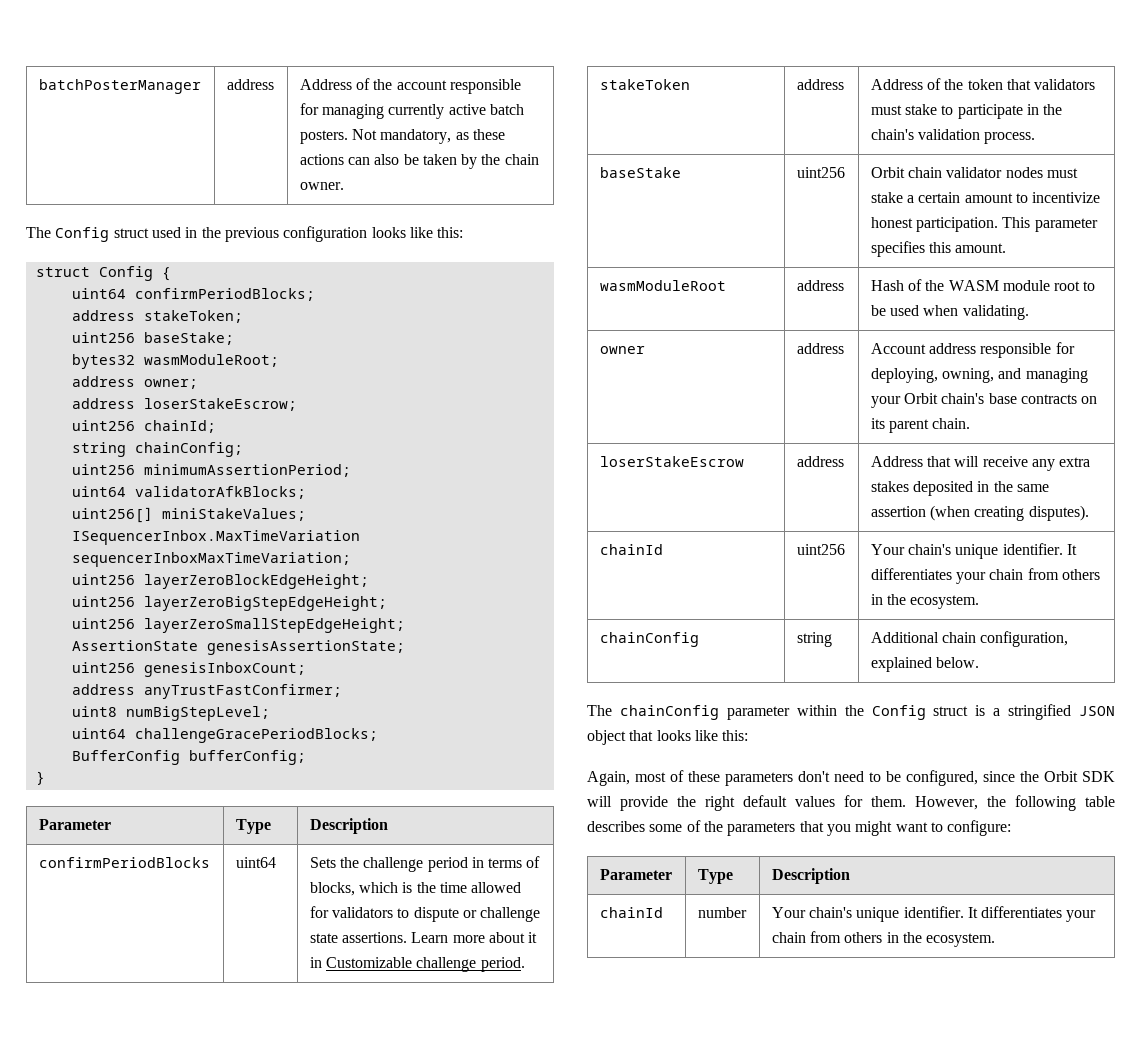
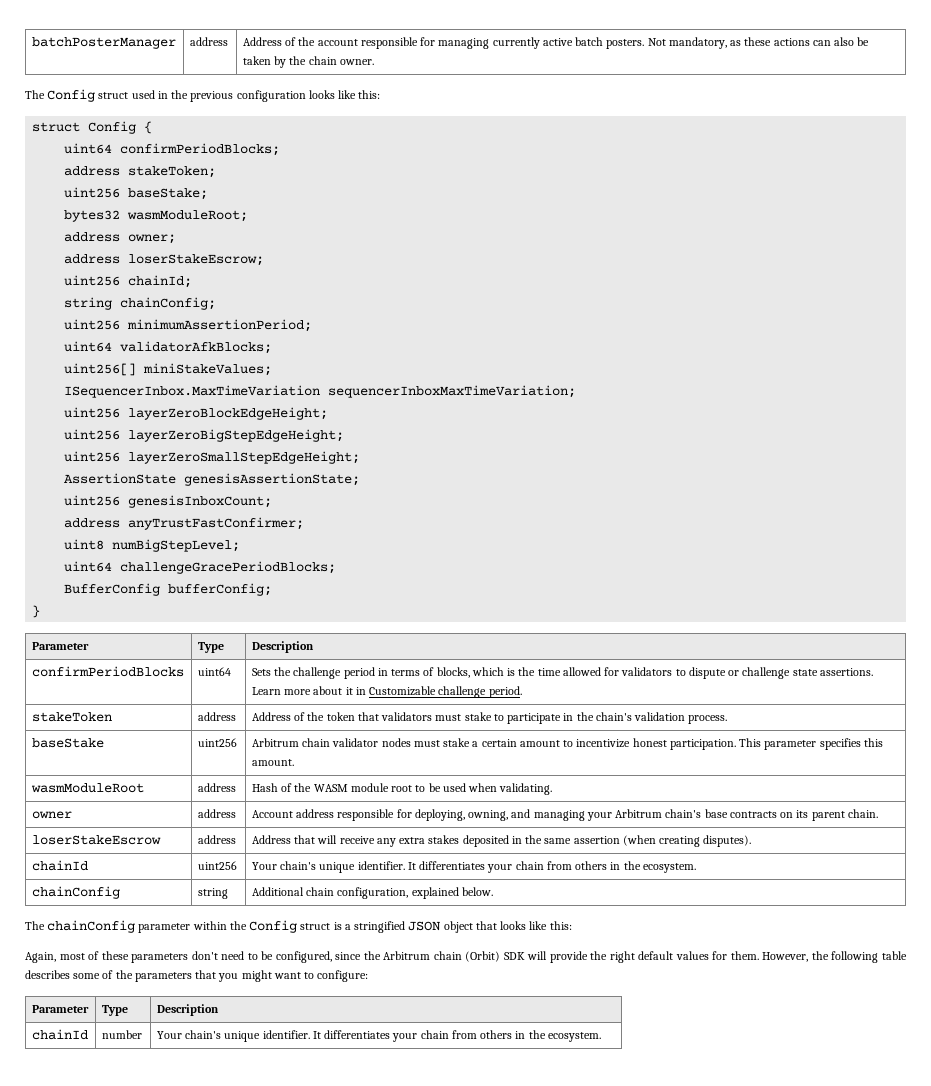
[870,167,905,178] Orbit -> [251,738,299,747] Arbitrum
[903,393,938,404] Orbit -> [615,809,663,818] Arbitrum
[1044,771,1078,782] Orbit -> [383,951,501,962] Arbitrum chain (Orbit)

